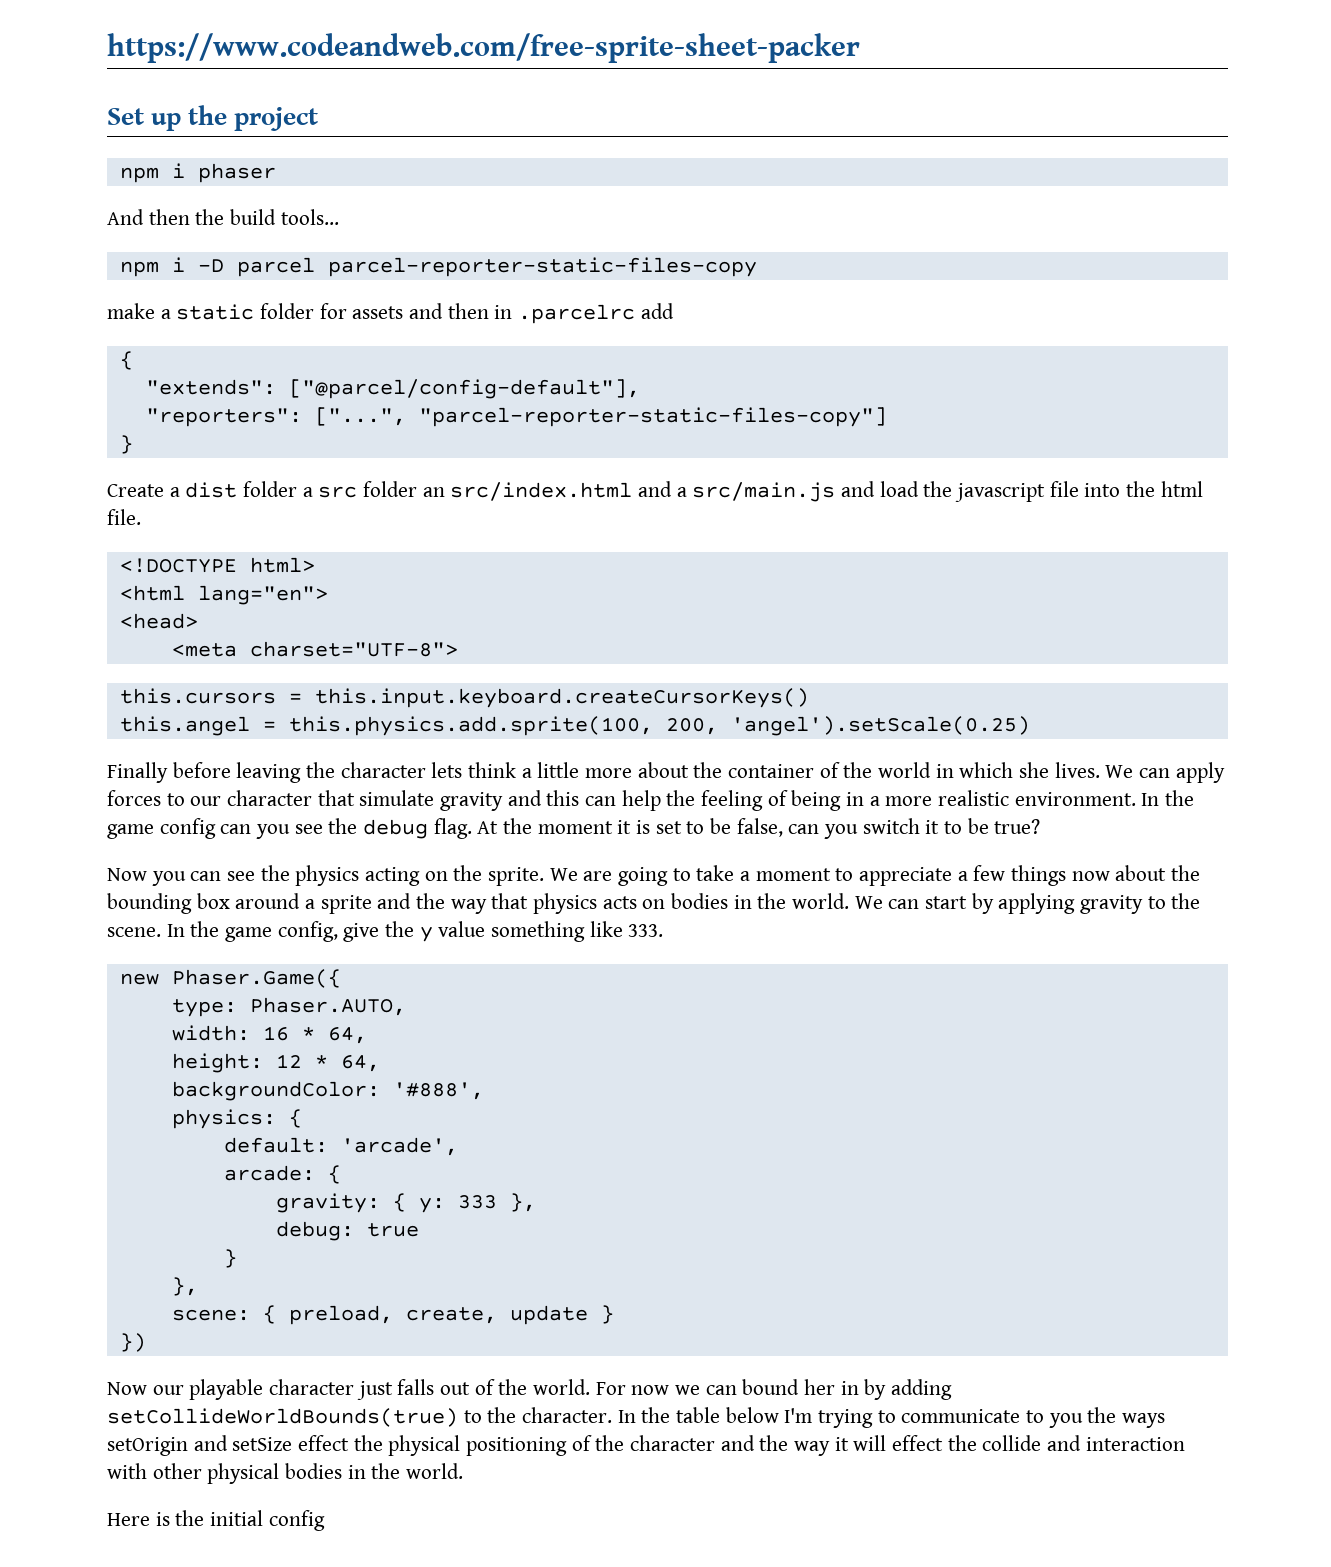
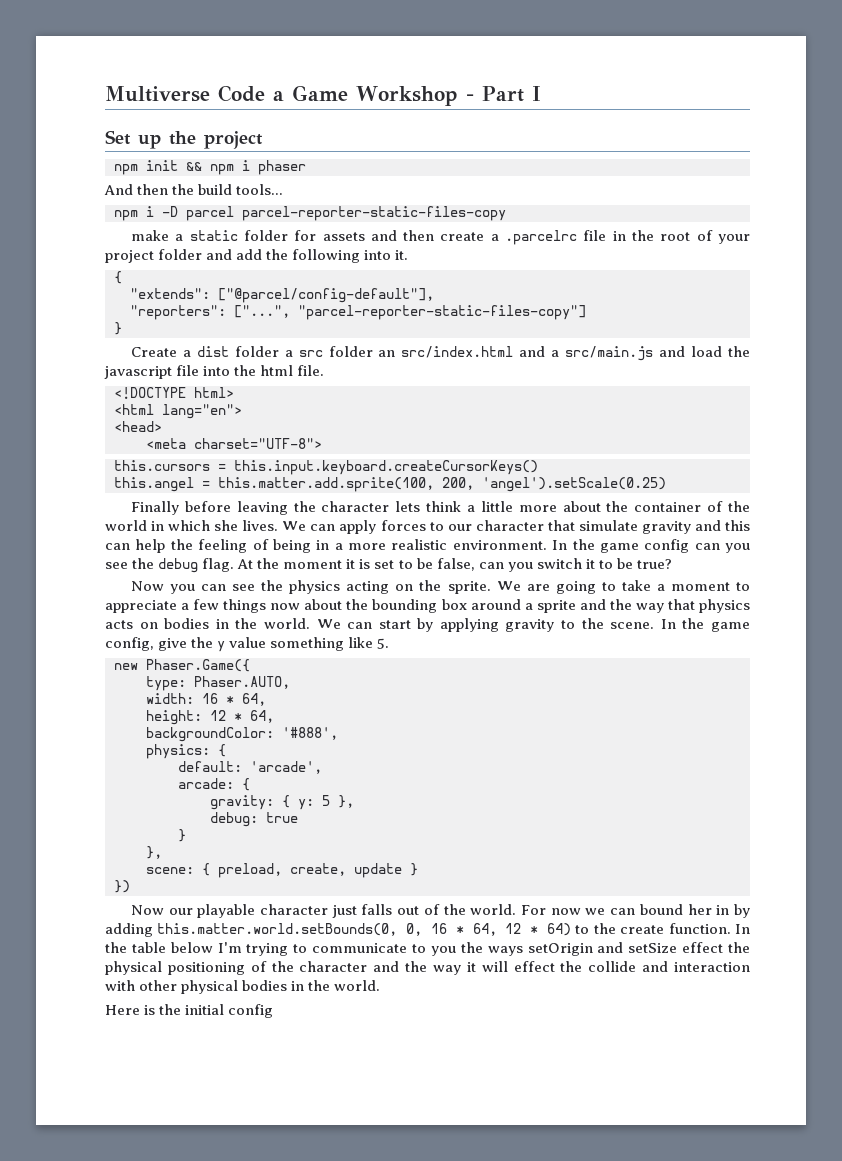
[107,33,860,63] https://www.codeandweb.com/free-sprite-sheet-packer -> [105,85,541,106] Multiverse Code a Game Workshop - Part I
(159, 175) none -> [146,160,234,175] init && npm
[494,303,674,324] in .parcelrc add -> [440,230,751,245] [105,249,409,263] create a .parcelrc file in the root of your project folder and add the following into it.
[288,716,653,736] this.physics.add.sprite(100, -> [218,477,434,492] this.matter.add.sprite(100,
[628,924,664,937] 333. -> [377,638,390,649] 5.
[457,1195,497,1209] 333 -> [322,795,330,806] 5
[107,1407,613,1427] setCollideWorldBounds(true) to the character. -> [157,923,731,936] this.matter.world.setBounds(0, 0, 16 * 64, 12 * 64) to the create function.

